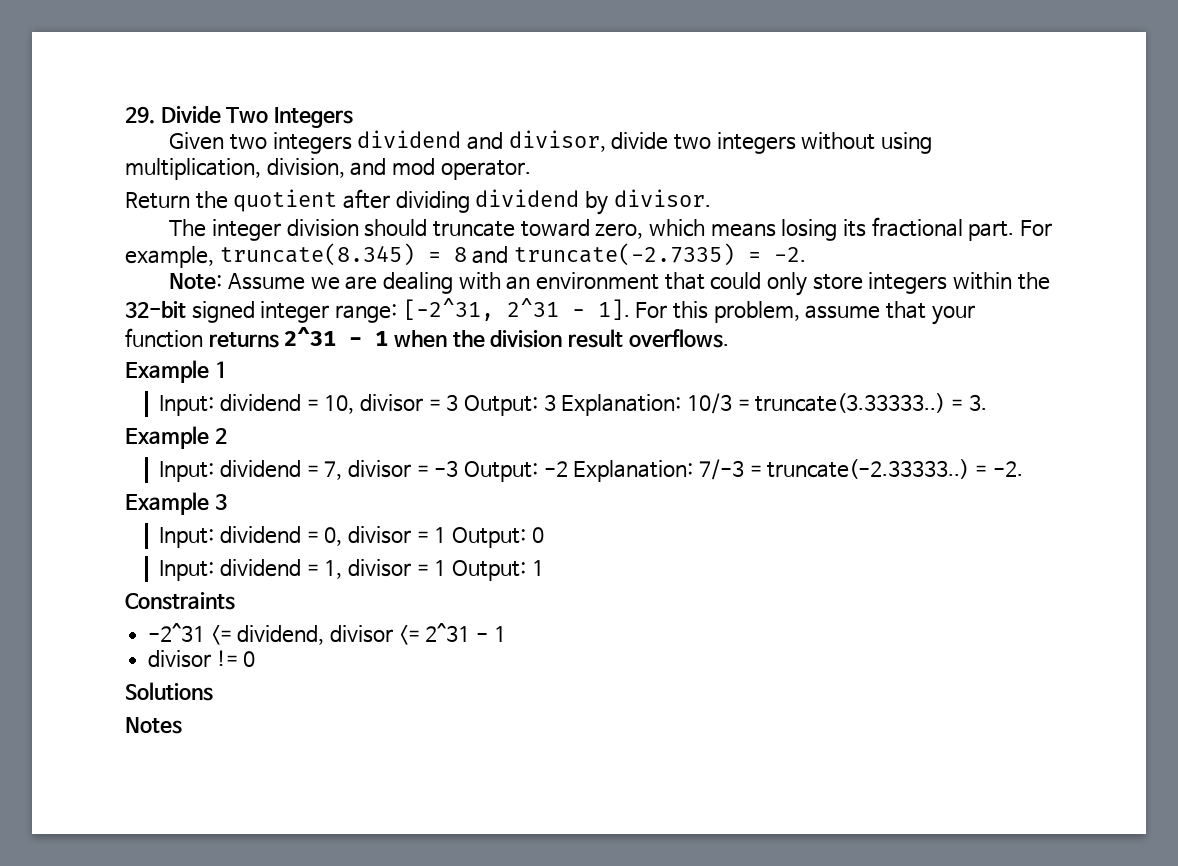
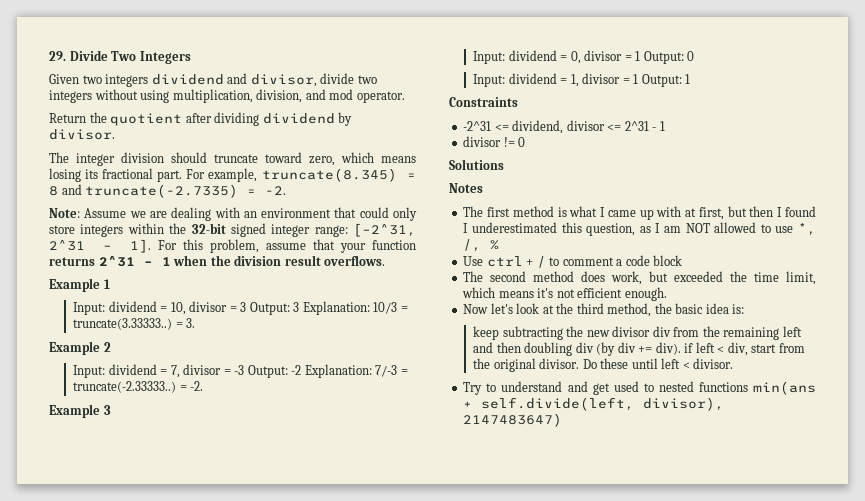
(182, 725) none -> [463,206,816,220] [463,222,816,236] [463,239,500,252] [463,255,683,268] [463,271,817,285] [462,287,667,301] [463,303,745,317] [473,326,802,340] [473,342,805,356] [473,358,734,372] [463,381,816,395] [463,397,725,411] [463,413,563,427] // The first method is what I came up with at first, but then I found I underestimated this question, as I am NOT allowed to use *, /, % // Use ctrl + / to comment a code block // The second method does work, but exceeded the time limit, which means it's not efficient enough. // Now let's look at the third method, the basic idea is: // keep subtracting the new divisor div from the remaining left and then doubling div (by div += div). if left < div, start from the original divisor. Do these until left < divisor. // Try to understand and get used to nested functions min(ans + self.divide(left, divisor), 2147483647)

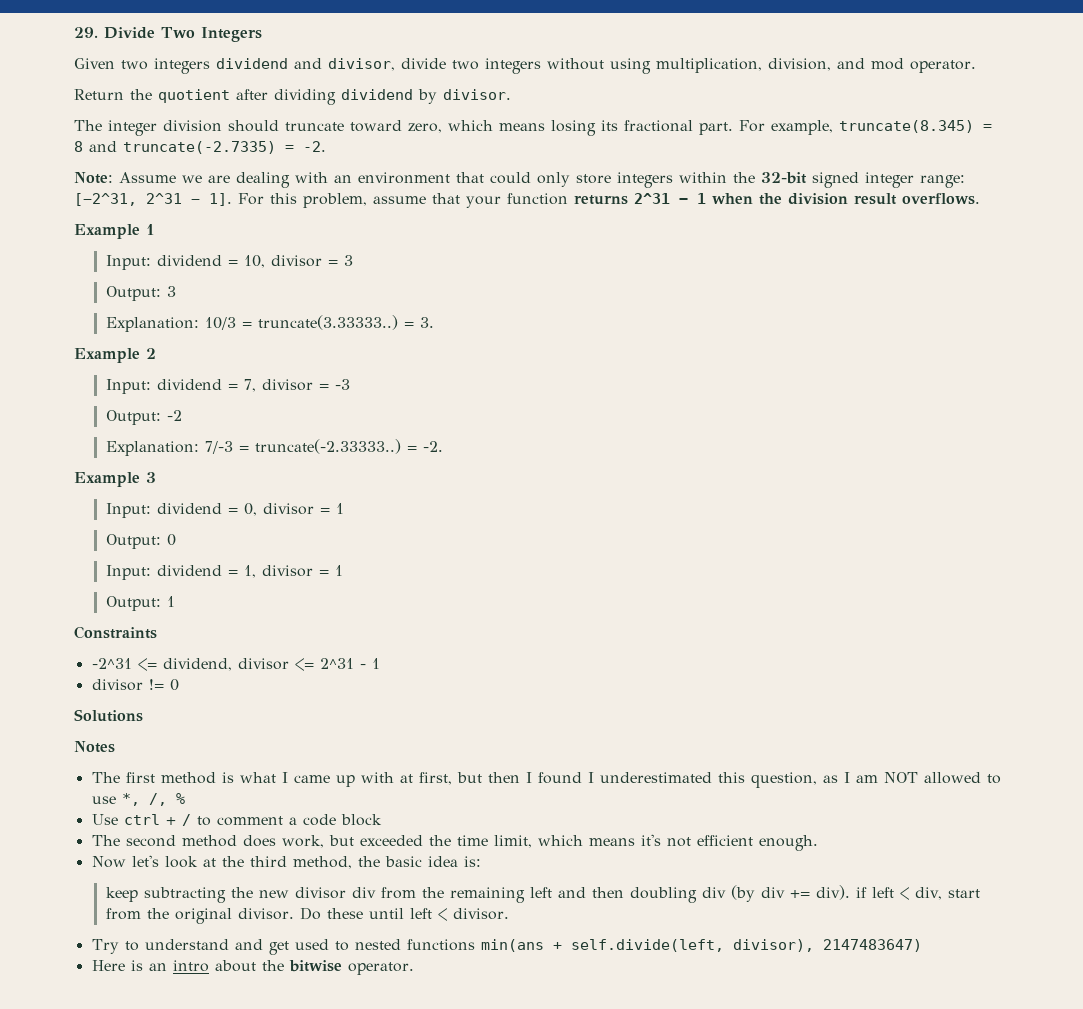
(247, 307) none -> (353, 260) //
(300, 307) none -> (176, 291) //
(245, 370) none -> (350, 384) //
(302, 370) none -> (182, 415) //
(641, 56) none -> (344, 508) //
(639, 79) none -> (343, 570) //
(563, 420) none -> [91,960,414,975] // Here is an intro about the bitwise operator.

